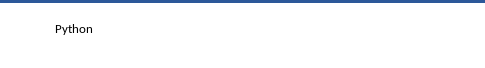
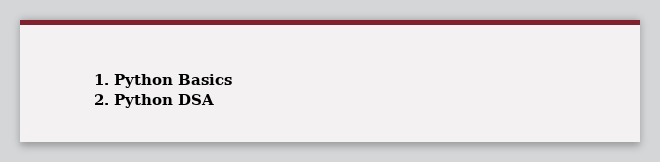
[55,24,93,35] Python -> [94,74,232,88] [94,94,214,108] 1. Python Basics // 2. Python DSA

